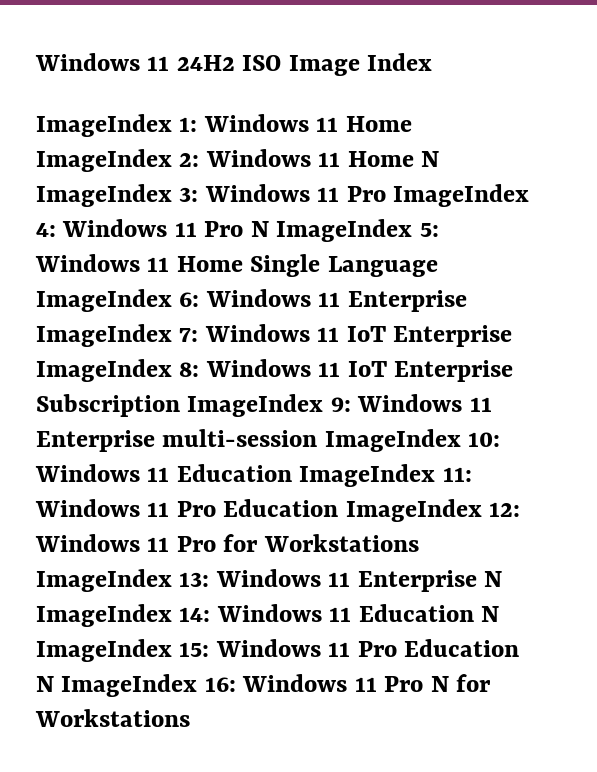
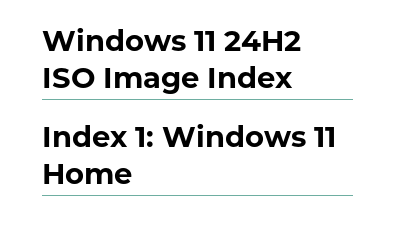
[36,114,172,137] ImageIndex -> [42,125,128,147] Index
[36,149,440,172] [36,184,530,207] [36,219,439,242] [35,254,438,277] [36,289,467,312] [36,324,513,347] [36,359,514,382] [36,394,492,417] [36,429,501,452] [35,464,472,487] [35,499,521,522] [35,534,419,552] [36,569,503,592] [36,604,500,627] [36,639,520,662] [36,674,491,697] [35,709,190,727] ImageIndex 2: Windows 11 Home N ImageIndex 3: Windows 11 Pro ImageIndex 4: Windows 11 Pro N ImageIndex 5: Windows 11 Home Single Language ImageIndex 6: Windows 11 Enterprise ImageIndex 7: Windows 11 IoT Enterprise ImageIndex 8: Windows 11 IoT Enterprise Subscription ImageIndex 9: Windows 11 Enterprise multi-session ImageIndex 10: Windows 11 Education ImageIndex 11: Windows 11 Pro Education ImageIndex 12: Windows 11 Pro for Workstations ImageIndex 13: Windows 11 Enterprise N ImageIndex 14: Windows 11 Education N ImageIndex 15: Windows 11 Pro Education N ImageIndex 16: Windows 11 Pro N for Workstations -> (132, 174) none

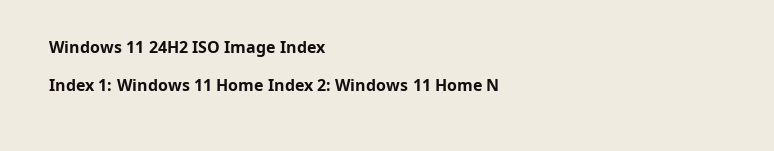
(132, 174) none -> [267,79,500,91] Index 2: Windows 11 Home N

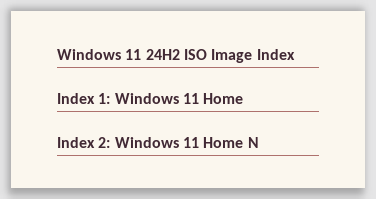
(264, 85) none -> (244, 98) //

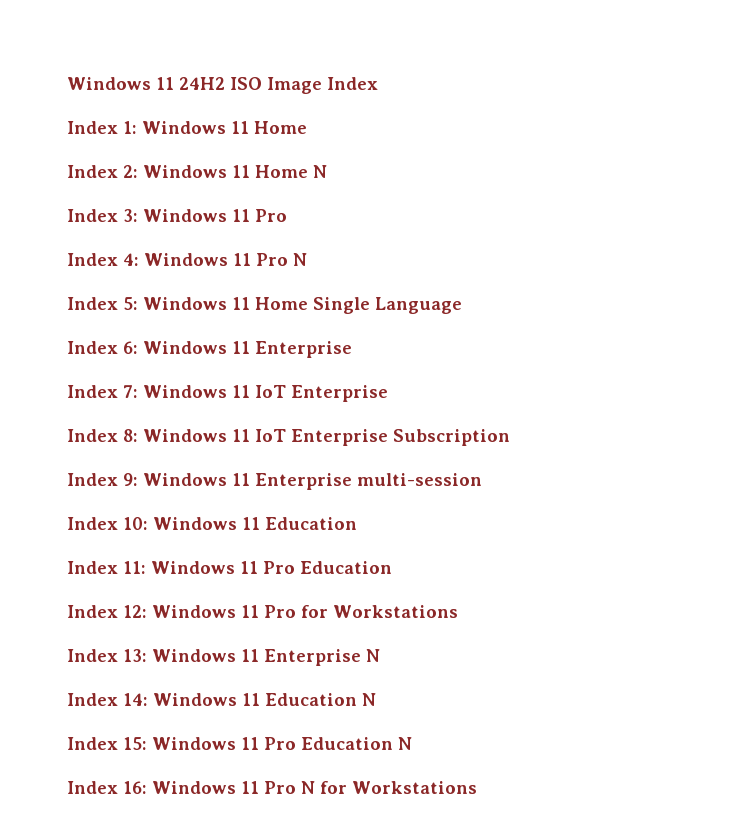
(259, 142) none -> [67,209,287,222] [67,253,307,266] [67,297,462,314] [67,341,352,358] [67,385,388,402] [67,429,510,446] [67,473,482,490] [67,517,357,530] [67,561,392,574] [67,605,458,618] [67,649,380,666] [67,693,376,706] [67,737,412,750] [67,781,477,794] // Index 3: Windows 11 Pro // Index 4: Windows 11 Pro N // Index 5: Windows 11 Home Single Language // Index 6: Windows 11 Enterprise // Index 7: Windows 11 IoT Enterprise // Index 8: Windows 11 IoT Enterprise Subscription // Index 9: Windows 11 Enterprise multi-session // Index 10: Windows 11 Education // Index 11: Windows 11 Pro Education // Index 12: Windows 11 Pro for Workstations // Index 13: Windows 11 Enterprise N // Index 14: Windows 11 Education N // Index 15: Windows 11 Pro Education N // Index 16: Windows 11 Pro N for Workstations

